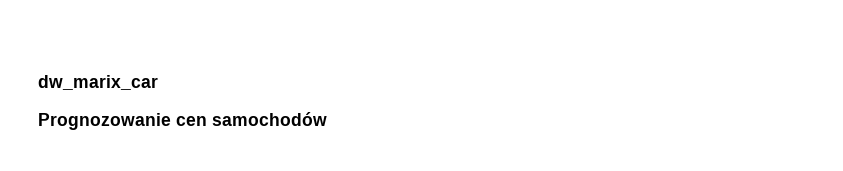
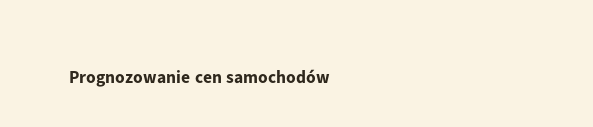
[38,75,158,90] dw_marix_car // -> (69, 78) none

